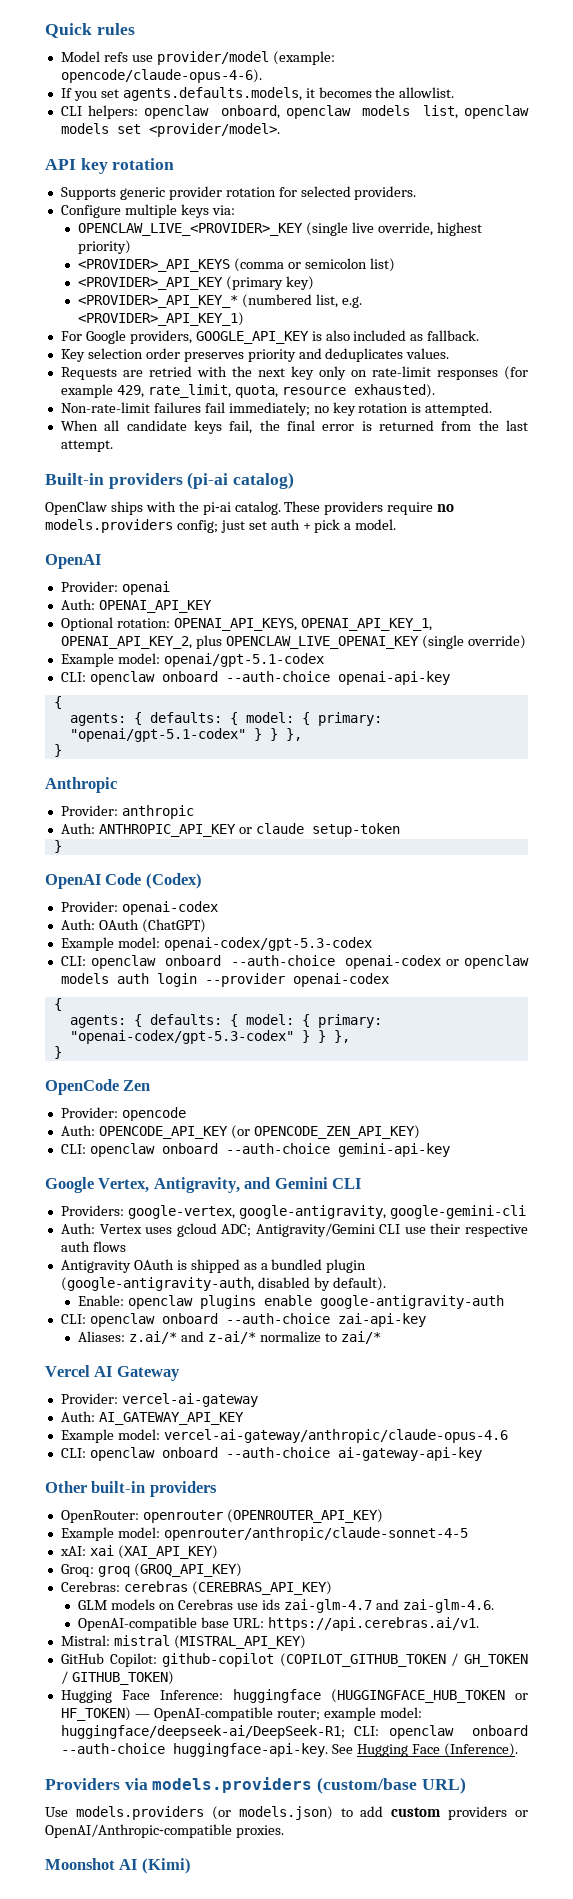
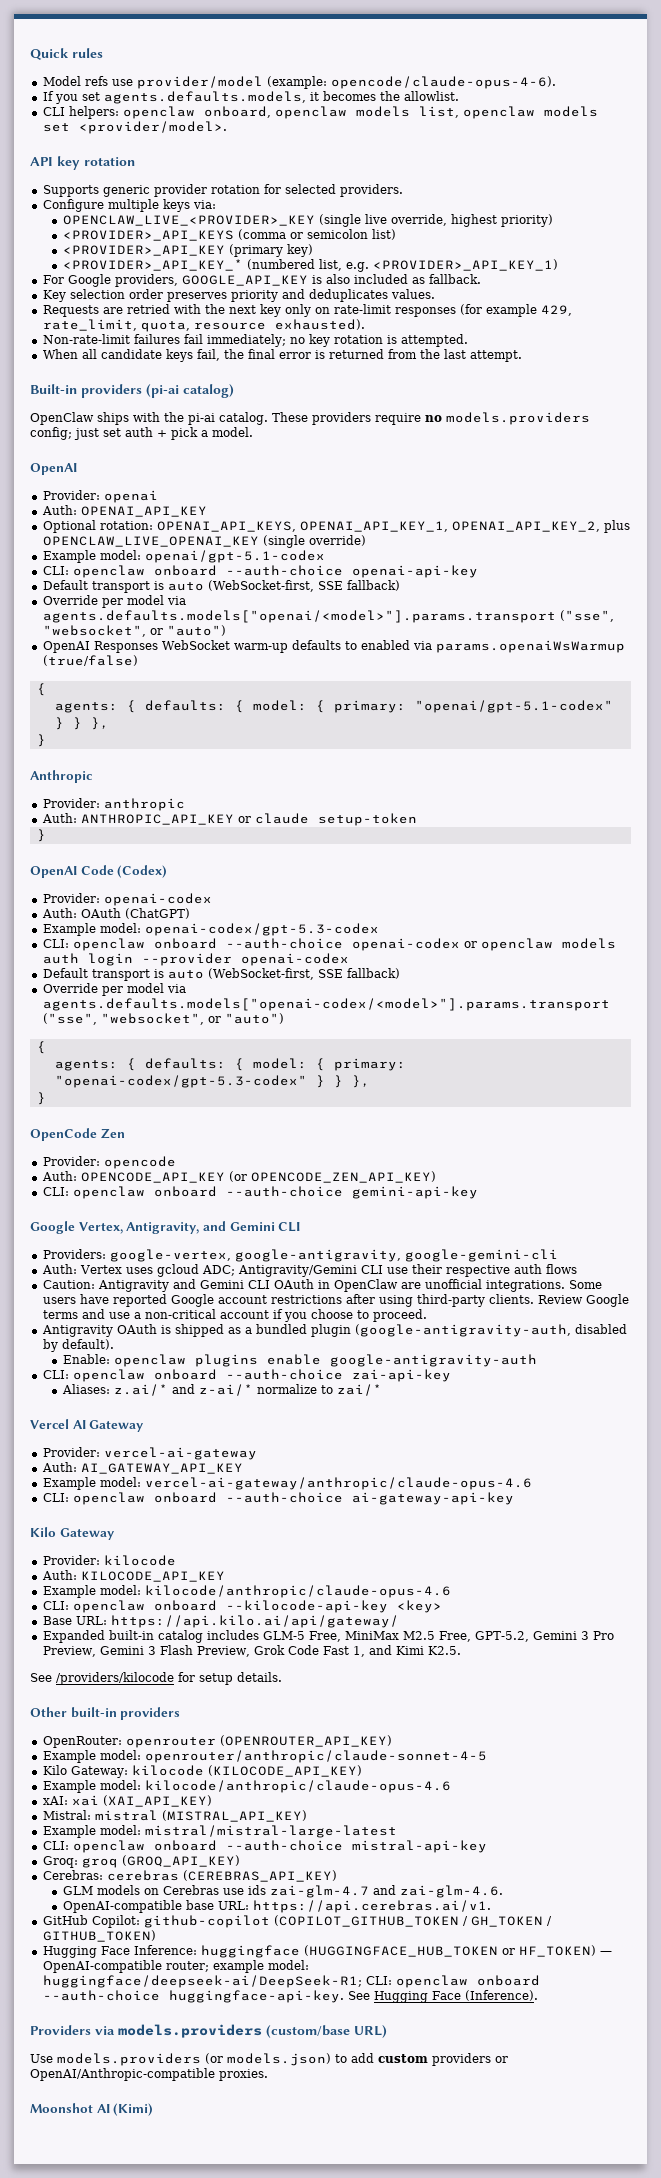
(450, 678) none -> [42,580,400,593] [42,595,186,608] [42,610,614,623] [42,625,226,637] [42,640,625,653] [42,655,138,666] // Default transport is auto (WebSocket-first, SSE fallback) // Override per model via agents.defaults.models["openai/<model>"].params.transport ("sse", "websocket", or "auto") // OpenAI Responses WebSocket warm-up defaults to enabled via params.openaiWsWarmup (true/false)
(389, 980) none -> [42,968,400,981] [42,983,186,996] [42,998,610,1011] [42,1013,284,1025] // Default transport is auto (WebSocket-first, SSE fallback) // Override per model via agents.defaults.models["openai-codex/<model>"].params.transport ("sse", "websocket", or "auto")
(126, 1246) none -> [42,1279,602,1292] [42,1294,629,1307] [42,1309,427,1322] // Caution: Antigravity and Gemini CLI OAuth in OpenClaw are unofficial integrations. Some users have reported Google account restrictions after using third-party clients. Review Google terms and use a non-critical account if you choose to proceed.
(482, 1454) none -> [30,1527,114,1540] [42,1555,176,1566] [41,1570,225,1582] [42,1585,451,1598] [42,1600,442,1613] [42,1615,399,1628] [42,1630,614,1643] [42,1645,461,1657] [30,1672,282,1685] // Kilo Gateway // Provider: kilocode // Auth: KILOCODE_API_KEY // Example model: kilocode/anthropic/claude-opus-4.6 // CLI: openclaw onboard --kilocode-api-key <key> // Base URL: https://api.kilo.ai/api/gateway/ // Expanded built-in catalog includes GLM-5 Free, MiniMax M2.5 Free, GPT-5.2, Gemini 3 Pro Preview, Gemini 3 Flash Preview, Grok Code Fast 1, and Kimi K2.5. // See /providers/kilocode for setup details.
[59,1545,218,1559] xAI: xai (XAI_API_KEY) -> [42,1765,362,1778] [42,1780,451,1793] [42,1795,212,1807] [42,1810,307,1822] [42,1825,397,1838] [42,1840,487,1853] Kilo Gateway: kilocode (KILOCODE_API_KEY) // Example model: kilocode/anthropic/claude-opus-4.6 // xAI: xai (XAI_API_KEY) // Mistral: mistral (MISTRAL_API_KEY) // Example model: mistral/mistral-large-latest // CLI: openclaw onboard --auth-choice mistral-api-key
[60,1635,306,1649] // Mistral: mistral (MISTRAL_API_KEY) -> (491, 1906) none

